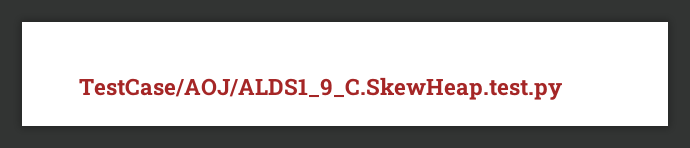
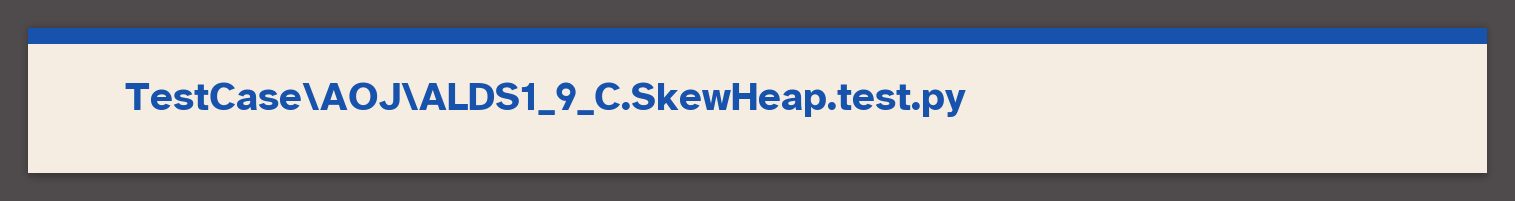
[79,77,562,100] TestCase/AOJ/ALDS1_9_C.SkewHeap.test.py -> [125,82,966,117] TestCase\AOJ\ALDS1_9_C.SkewHeap.test.py

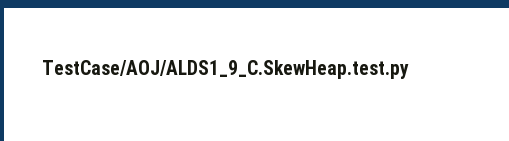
[125,82,966,117] TestCase\AOJ\ALDS1_9_C.SkewHeap.test.py -> [42,60,409,79] TestCase/AOJ/ALDS1_9_C.SkewHeap.test.py

